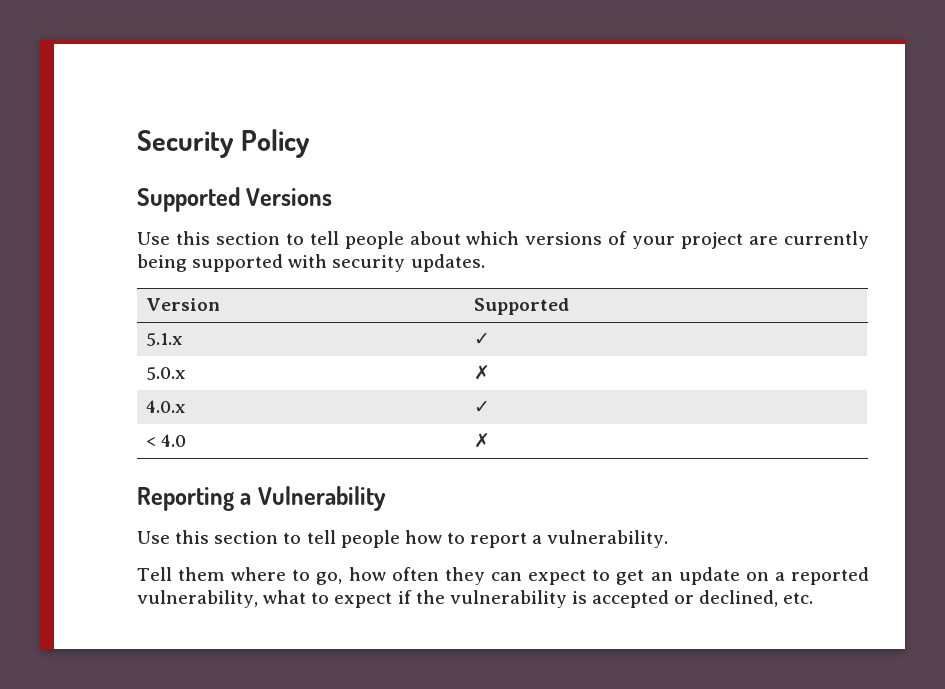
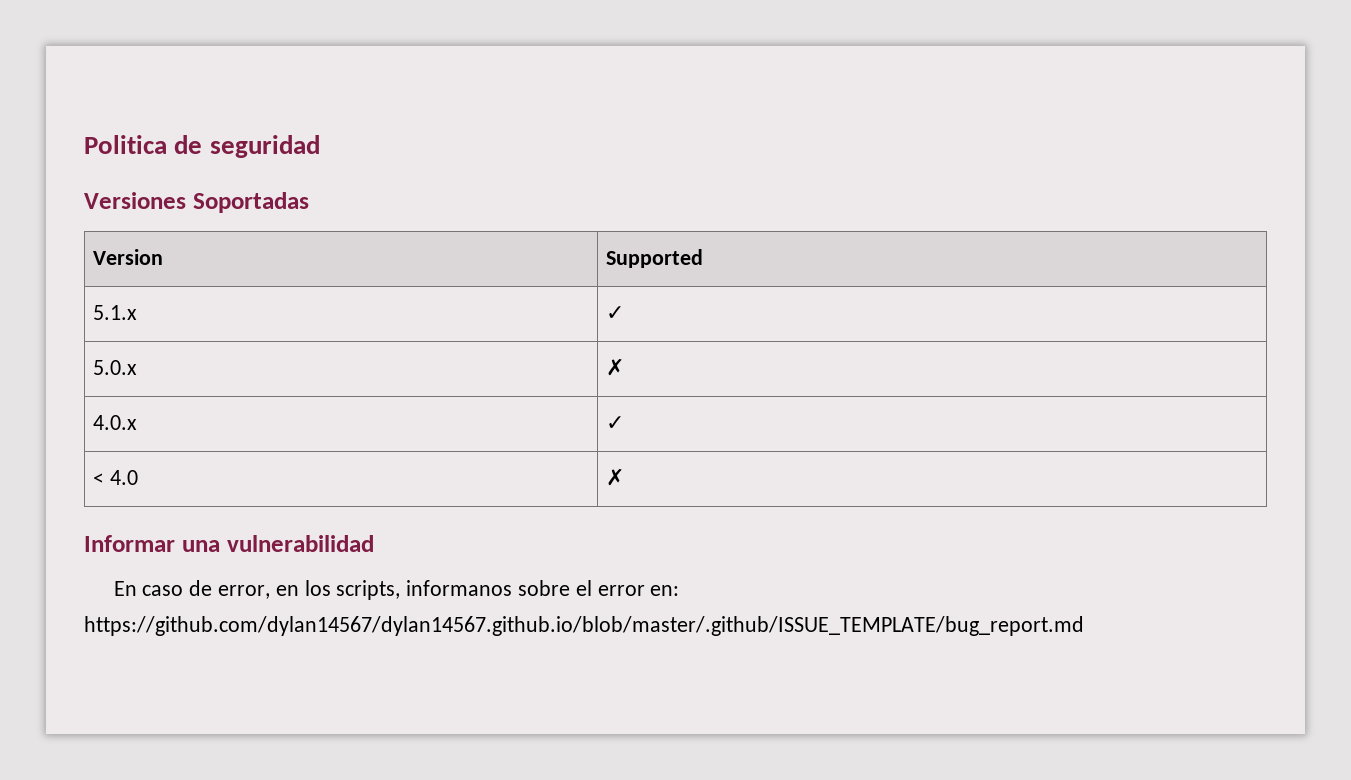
[137,129,310,158] [137,187,333,212] [137,231,869,249] [137,254,485,272] Security Policy // Supported Versions // Use this section to tell people about which versions of your project are currently being supported with security updates. -> [84,135,320,158] [84,192,309,213] Politica de seguridad // Versiones Soportadas
[137,486,386,511] [137,530,669,548] [137,567,869,585] [137,590,814,608] Reporting a Vulnerability // Use this section to tell people how to report a vulnerability. // Tell them where to go, how often they can expect to get an update on a reported vulnerability, what to expect if the vulnerability is accepted or declined, etc. -> [84,535,374,552] [113,580,680,600] [84,616,1084,636] Informar una vulnerabilidad // En caso de error, en los scripts, informanos sobre el error en: https://github.com/dylan14567/dylan14567.github.io/blob/master/.github/ISSUE_TEMPLATE/bug_report.md

